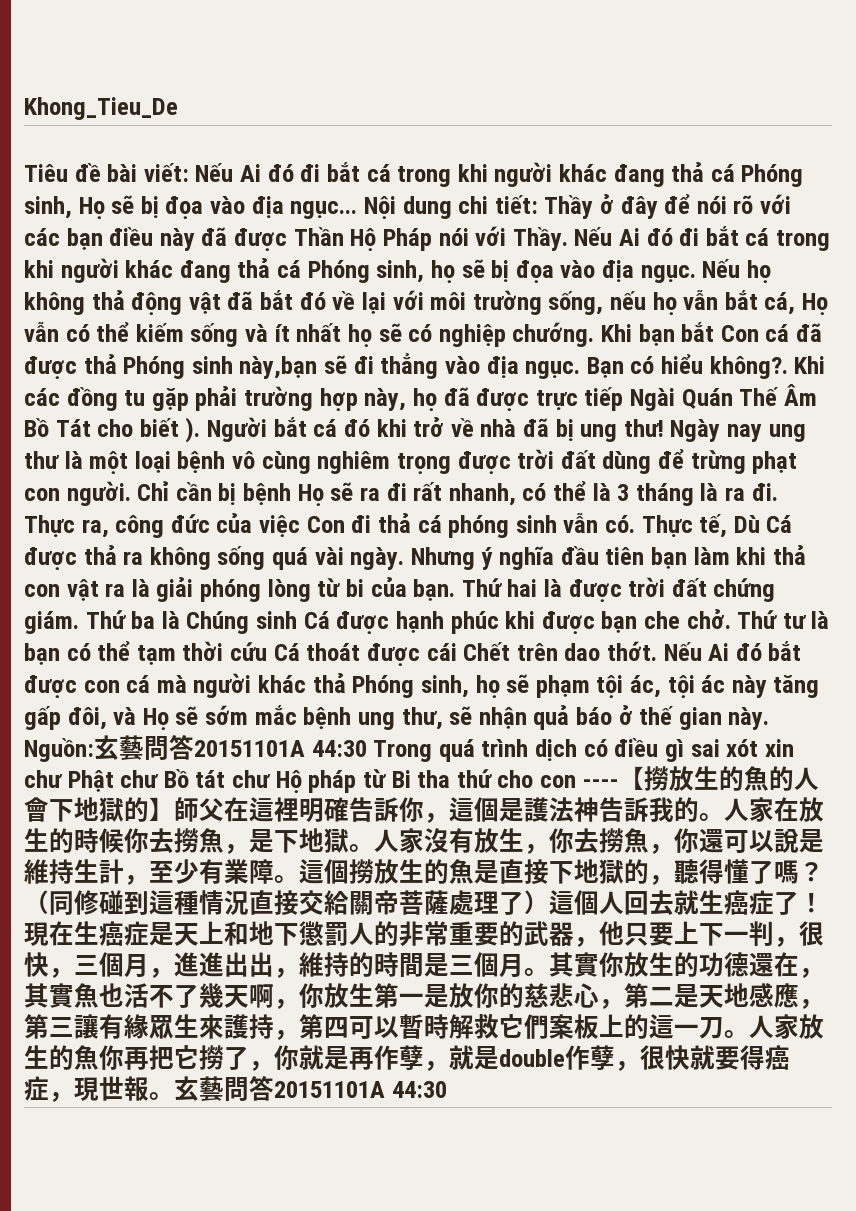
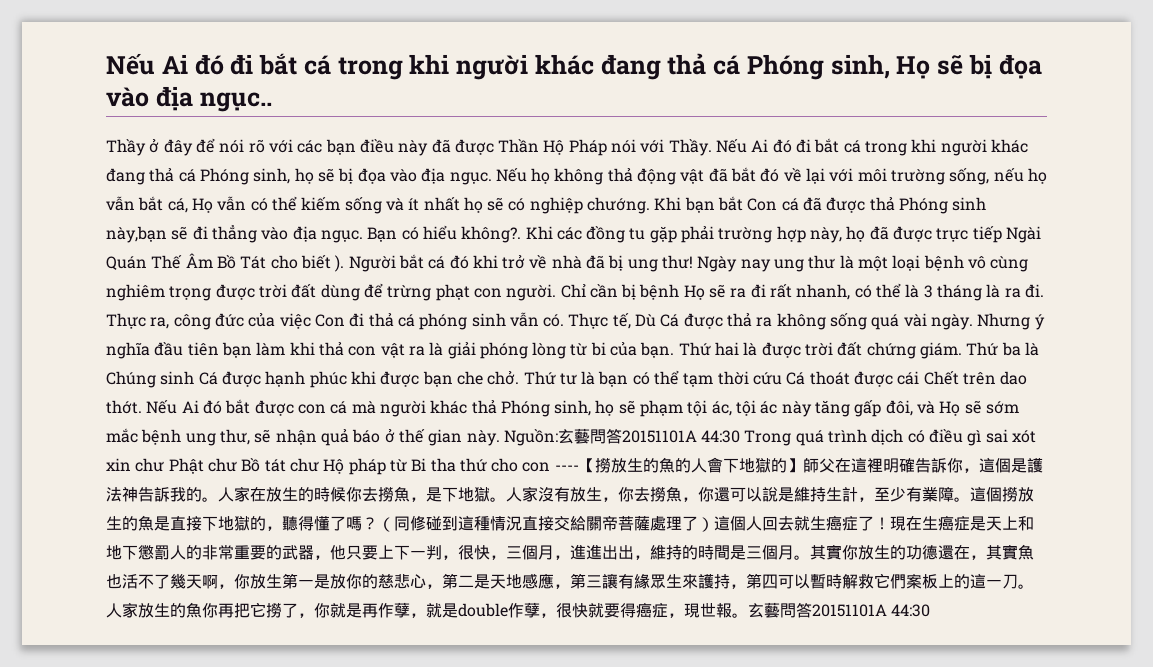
[24,97,178,120] [24,163,189,182] Khong_Tieu_De // Tiêu đề bài viết: -> (106, 64) none
[290,195,538,219] ngục... Nội dung chi tiết: -> [199,92,272,112] ngục.. //

